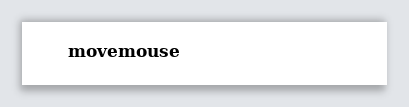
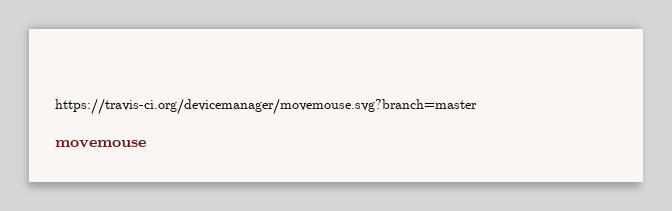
(68, 52) none -> [55,98,477,115] https://travis-ci.org/devicemanager/movemouse.svg?branch=master //

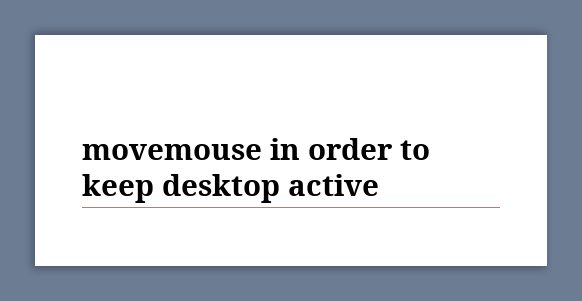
[55,98,477,115] [55,140,146,148] https://travis-ci.org/devicemanager/movemouse.svg?branch=master // movemouse -> [82,138,430,160] [82,174,379,203] movemouse in order to keep desktop active

